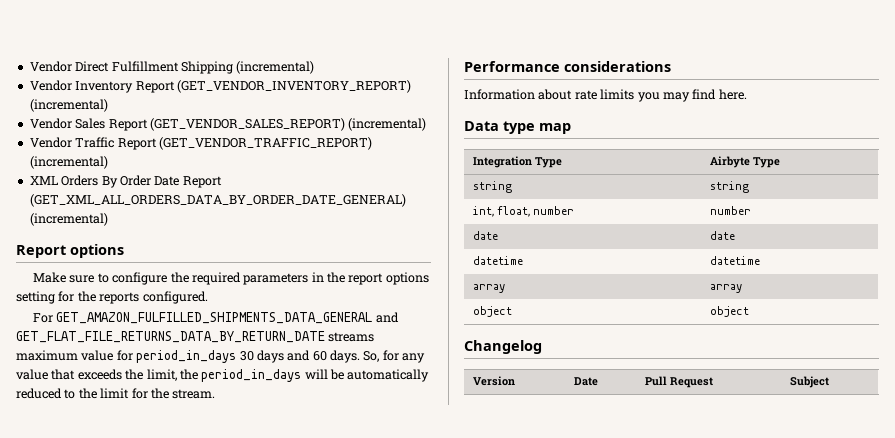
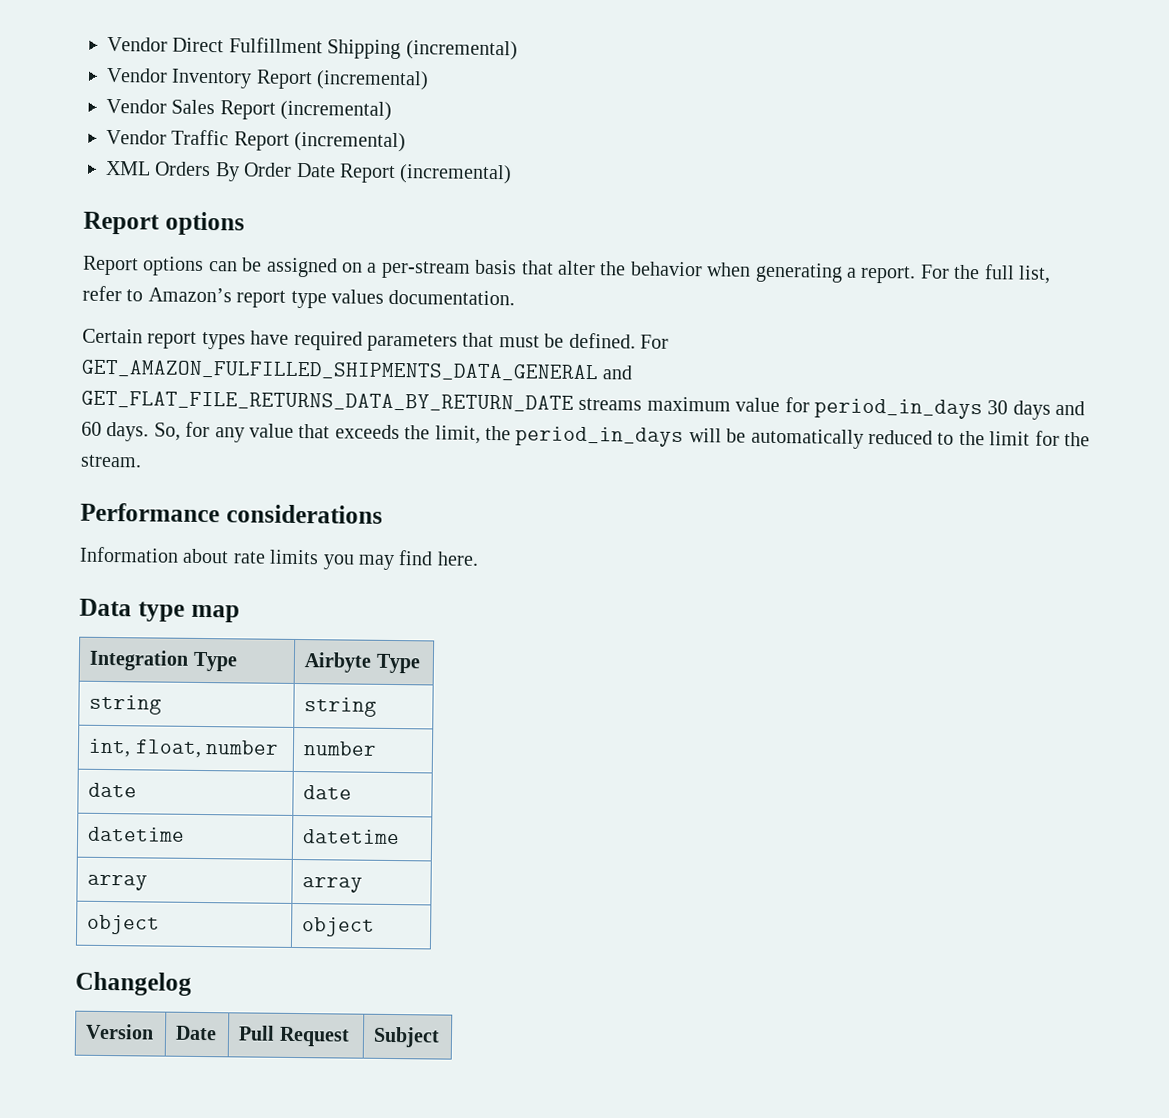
[176,80,411,93] (GET_VENDOR_INVENTORY_REPORT) -> (313, 79) none
[149,118,345,131] (GET_VENDOR_SALES_REPORT) -> (276, 110) none
[158,137,372,150] (GET_VENDOR_TRAFFIC_REPORT) -> (290, 141) none
[29,194,406,207] (GET_XML_ALL_ORDERS_DATA_BY_ORDER_DATE_GENERAL) -> (396, 173) none
[33,272,429,285] [16,291,208,304] Make sure to configure the required parameters in the report options setting for the reports configured. // -> [82,255,1051,284] [82,285,516,309] [82,328,636,352] Report options can be assigned on a per-stream basis that alter the behavior when generating a report. For the full list, refer to Amazon’s report type values documentation. // Certain report types have required parameters that must be defined.

